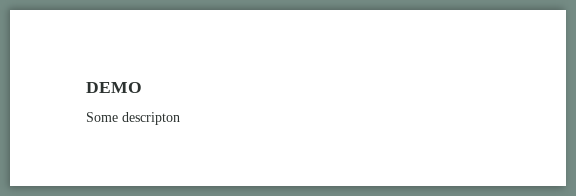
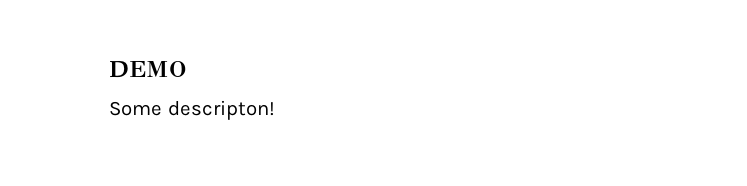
[122,112,180,125] descripton -> [167,100,275,120] descripton!

